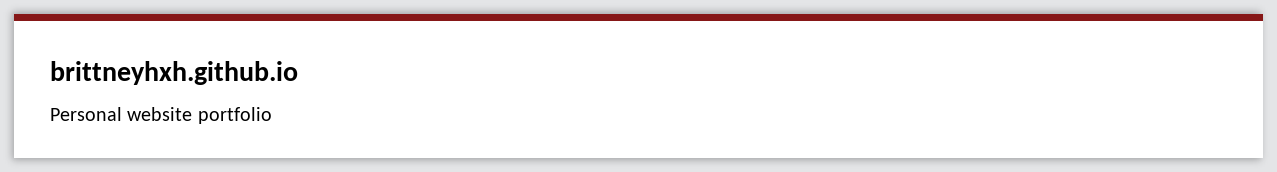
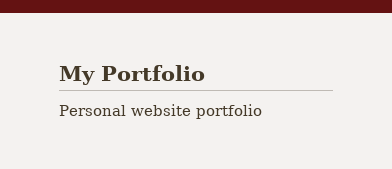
[50,61,298,85] brittneyhxh.github.io -> [59,65,205,85] My Portfolio

